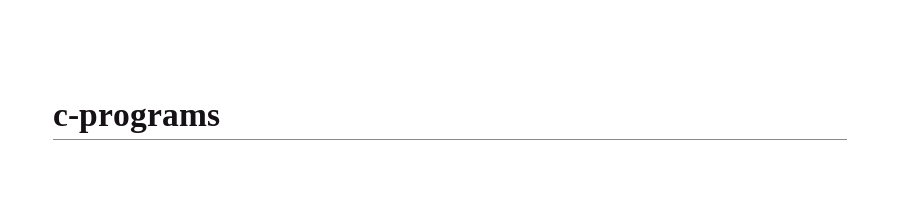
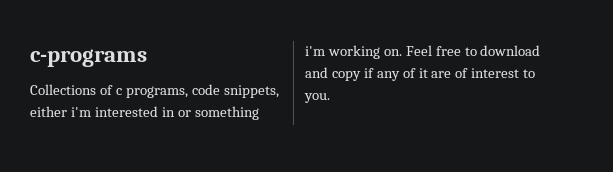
(220, 120) none -> [30,84,279,98] [30,106,259,120] [305,45,541,59] [305,67,536,81] [304,93,330,103] // Collections of c programs, code snippets, either i'm interested in or something i'm working on. Feel free to download and copy if any of it are of interest to you.

